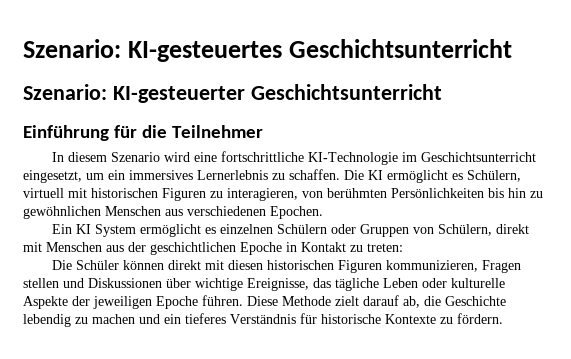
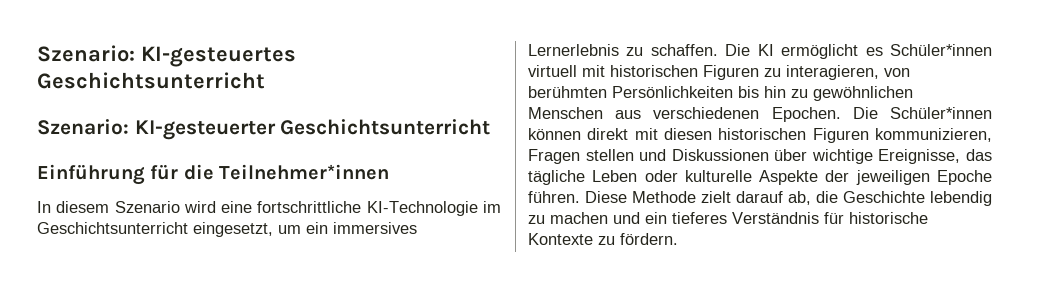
[172,125,264,138] Teilnehmer -> [219,164,390,180] Teilnehmer*innen
[467,170,521,182] Schülern, -> [890,44,992,56] Schüler*innen
[52,224,530,237] [23,242,403,255] [52,260,120,270] // Ein KI System ermöglicht es einzelnen Schülern oder Gruppen von Schülern, direkt mit Menschen aus der geschichtlichen Epoche in Kontakt zu treten: // Die Schüler -> [852,107,992,119] Die Schüler*innen

